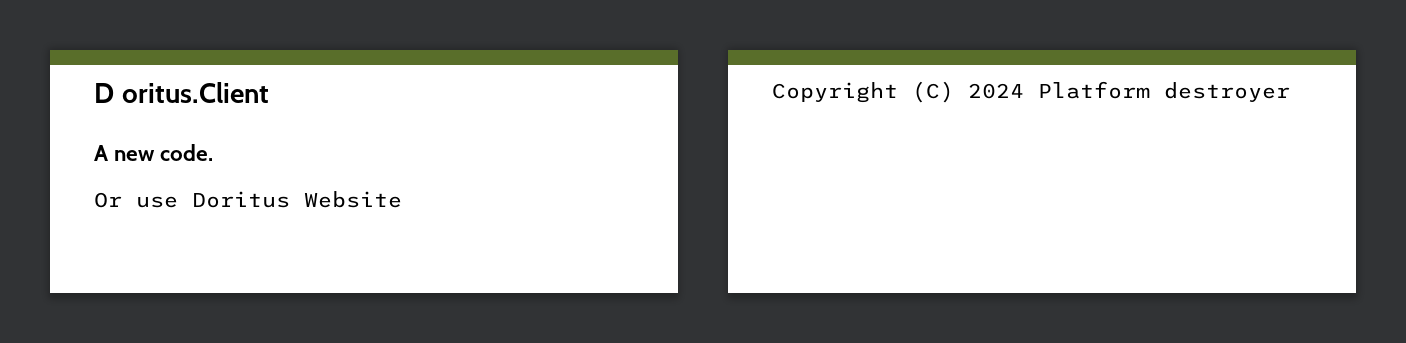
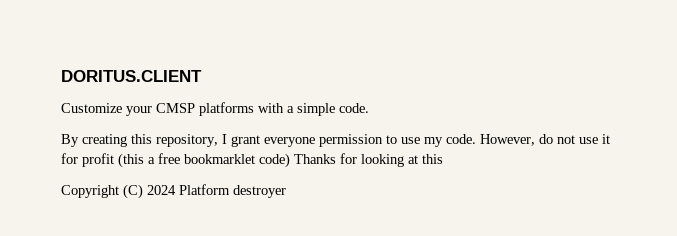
[94,82,269,103] [94,144,214,161] [94,191,402,208] D oritus.Client // A new code. // Or use Doritus Website -> [61,70,202,82] [61,102,369,116] [61,134,610,147] [61,153,443,168] DORITUS.CLIENT // Customize your CMSP platforms with a simple code. // By creating this repository, I grant everyone permission to use my code. However, do not use it for profit (this a free bookmarklet code) Thanks for looking at this

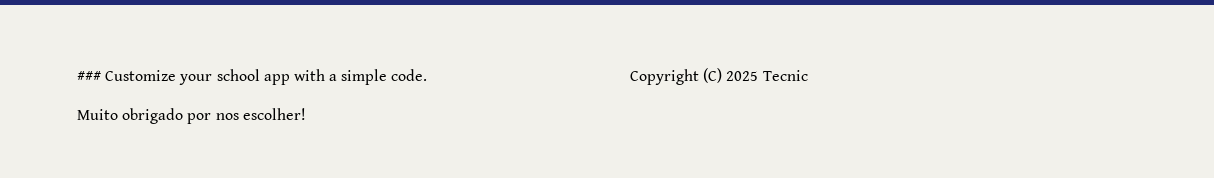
[61,70,202,82] DORITUS.CLIENT // -> [77,71,101,81] ###
[156,102,254,116] CMSP platforms -> [216,69,290,85] school app
[61,134,610,147] [61,153,443,168] By creating this repository, I grant everyone permission to use my code. However, do not use it for profit (this a free bookmarklet code) Thanks for looking at this -> [77,108,306,124] Muito obrigado por nos escolher!
[147,184,286,198] 2024 Platform destroyer -> [726,70,808,81] 2025 Tecnic

